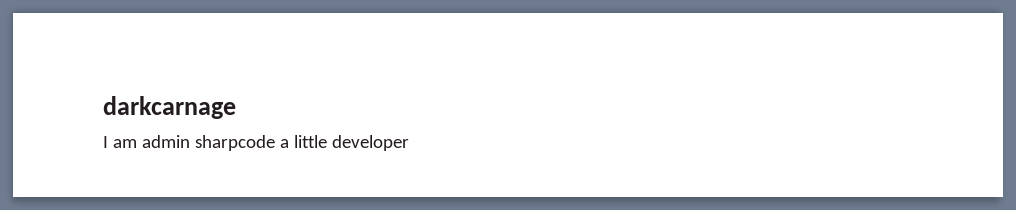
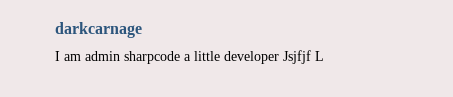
(409, 143) none -> [283,50,324,64] Jsjfjf L

